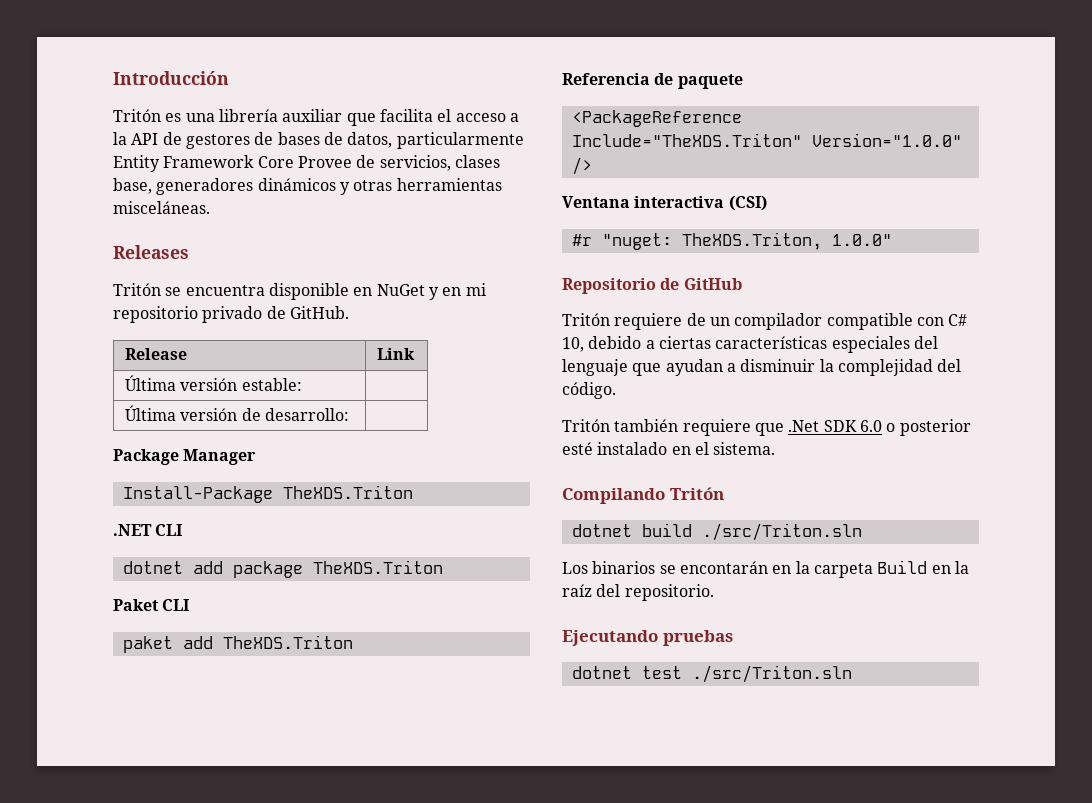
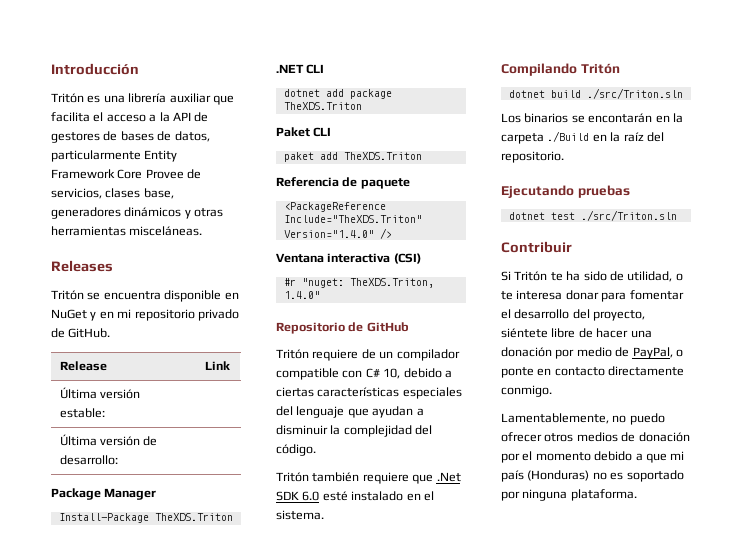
[811,133,962,147] Version="1.0.0" -> [283,230,374,238] Version="1.4.0"
[831,234,892,246] 1.0.0" -> [283,291,320,299] 1.4.0"
[886,419,971,436] o posterior -> (320, 496) none
[877,560,928,574] Build -> [547,131,590,142] ./Build
(852, 674) none -> [501,241,572,253] [501,271,683,282] [501,290,684,302] [501,309,646,321] [501,328,652,338] [501,347,683,359] [501,366,685,378] [501,385,552,397] [501,413,665,425] [501,432,690,442] [501,451,685,463] [501,470,684,482] [501,489,637,501] // Contribuir // Si Tritón te ha sido de utilidad, o te interesa donar para fomentar el desarrollo del proyecto, siéntete libre de hacer una donación por medio de PayPal, o ponte en contacto directamente conmigo. // Lamentablemente, no puedo ofrecer otros medios de donación por el momento debido a que mi país (Honduras) no es soportado por ninguna plataforma.

